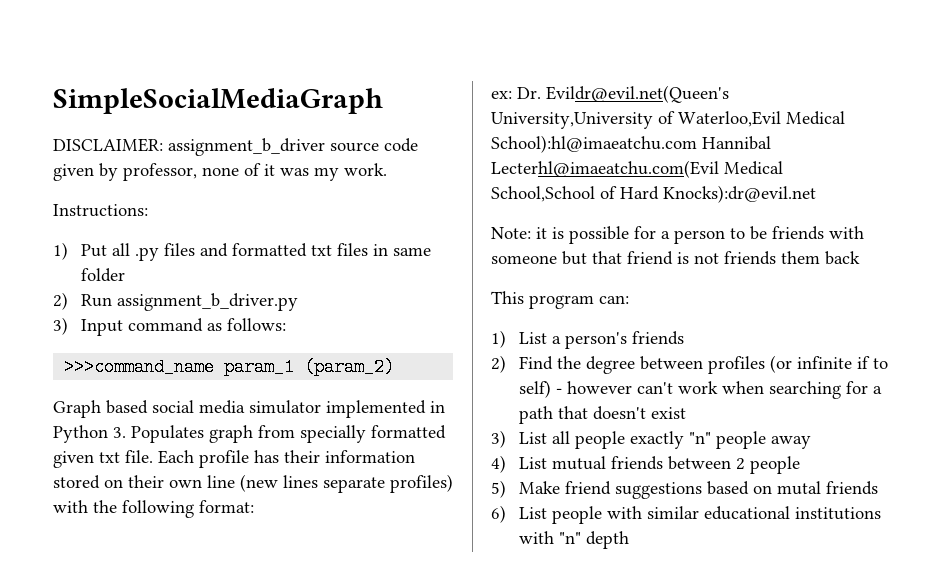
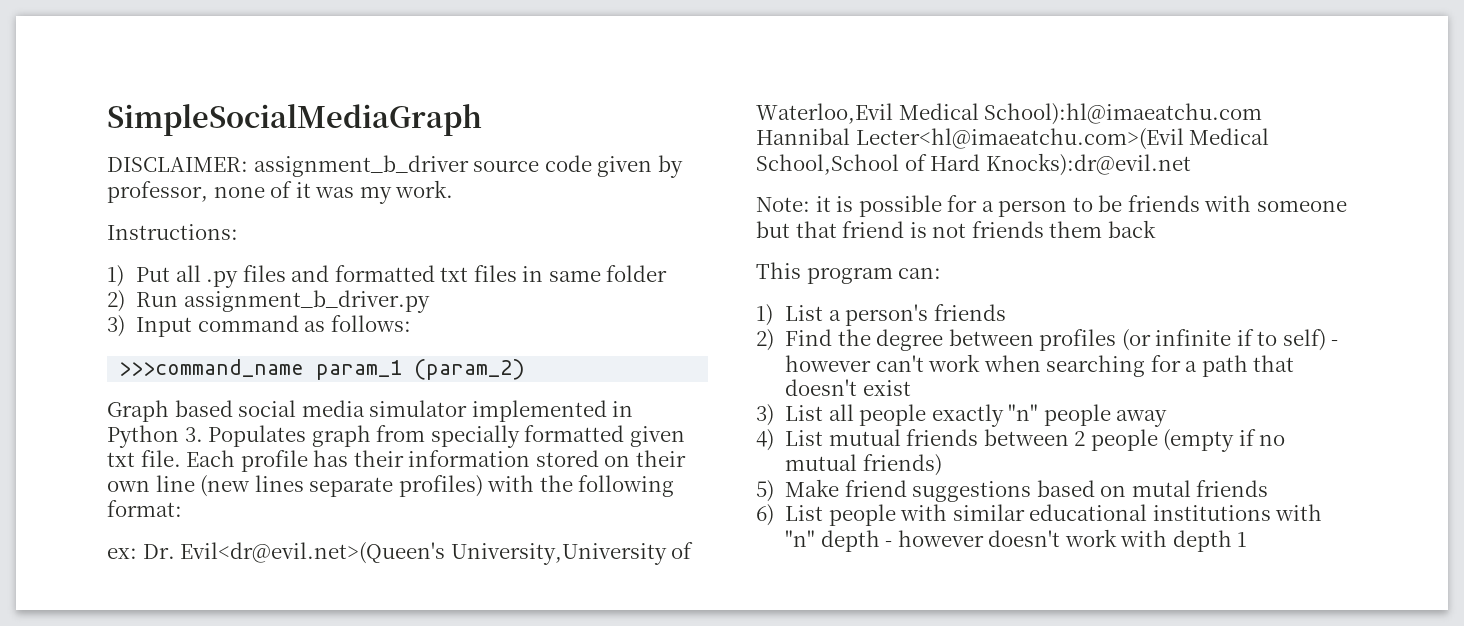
[546,85,729,103] Evildr@evil.net(Queen's -> [180,542,446,564] Evil<dr@evil.net>(Queen's
[491,160,719,178] Lecterhl@imaeatchu.com(Evil -> [855,128,1184,150] Lecter<hl@imaeatchu.com>(Evil
(801, 465) none -> [1163,429,1286,452] [785,454,942,476] (empty if no mutual friends)
(630, 540) none -> [885,529,1248,552] - however doesn't work with depth 1

